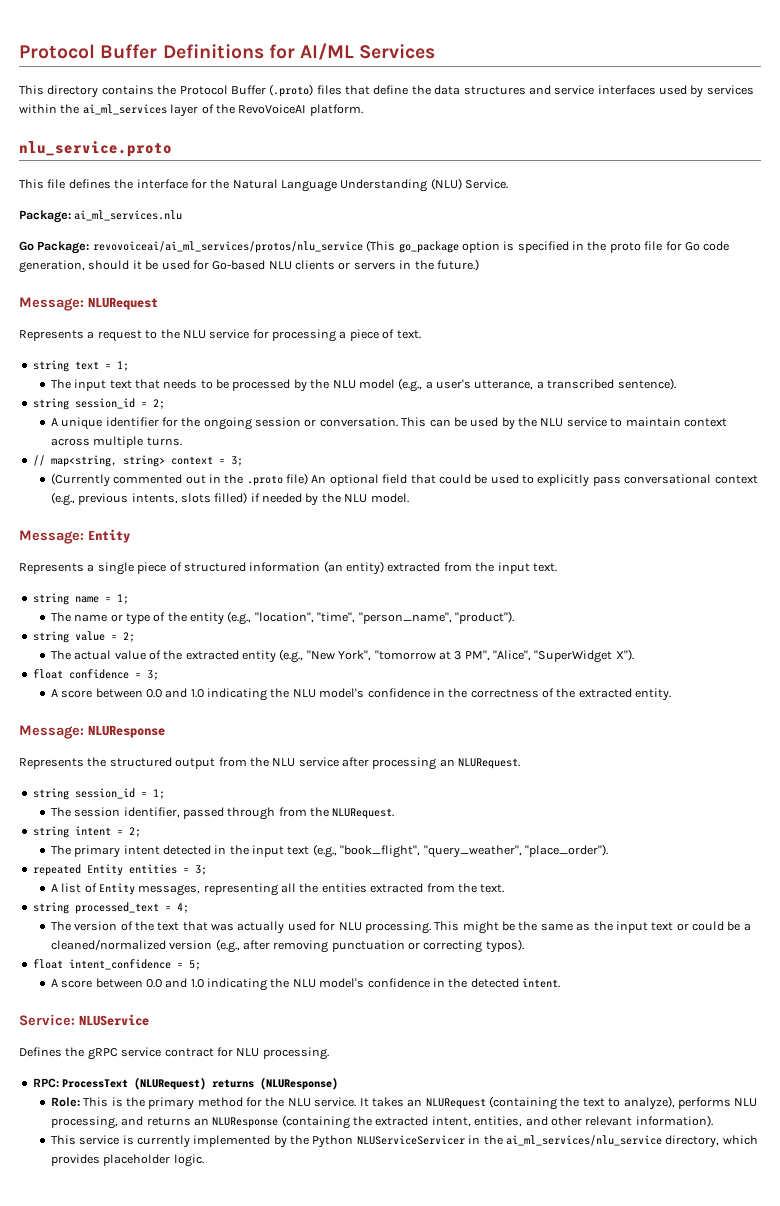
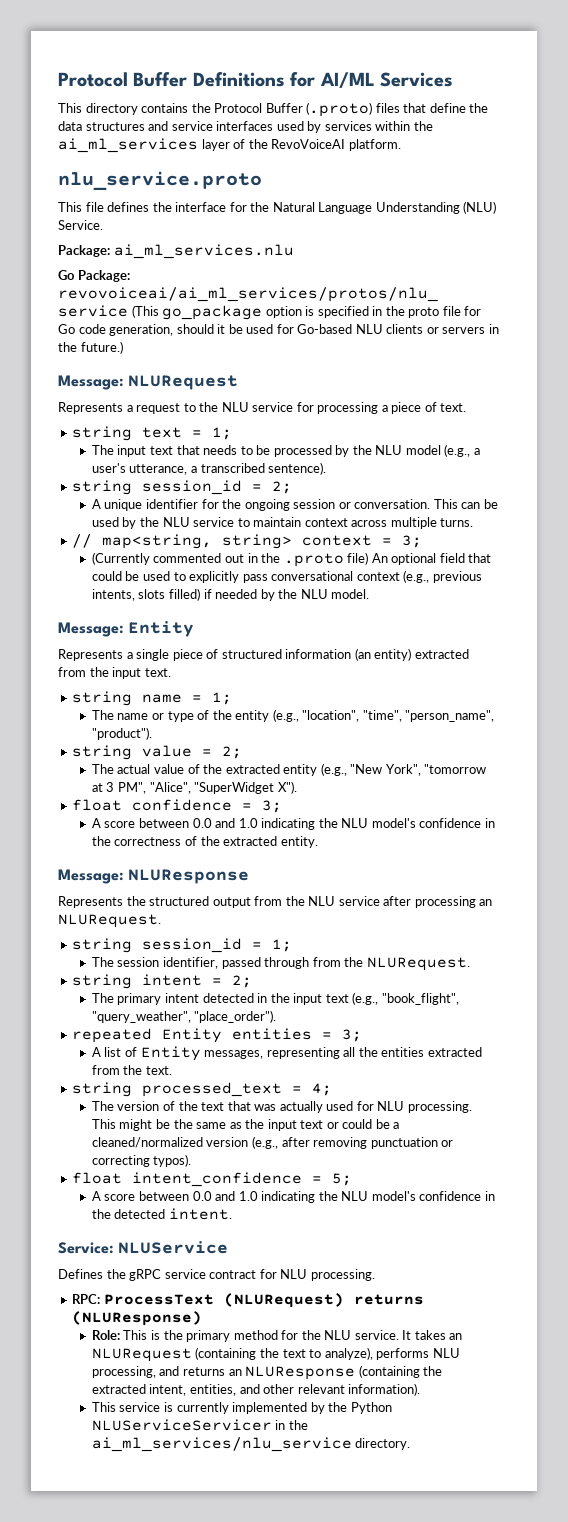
[665,1135,758,1148] [50,1154,204,1167] directory, which provides placeholder logic. -> [355,1438,411,1450] directory.

